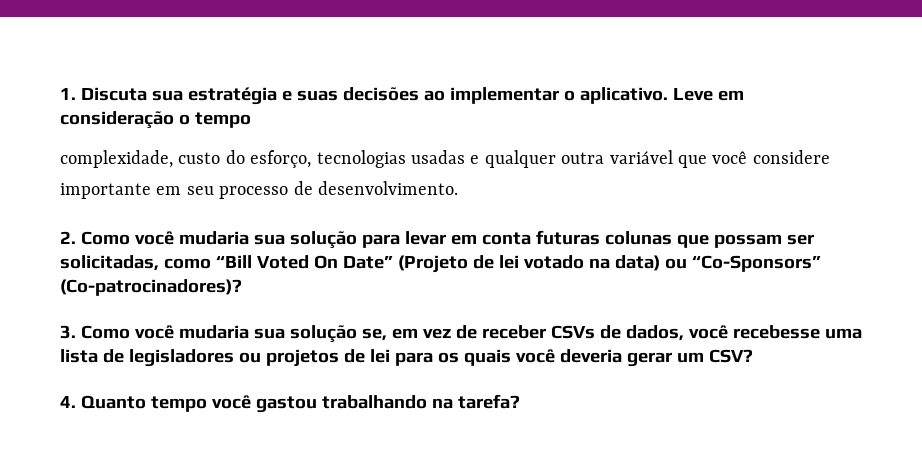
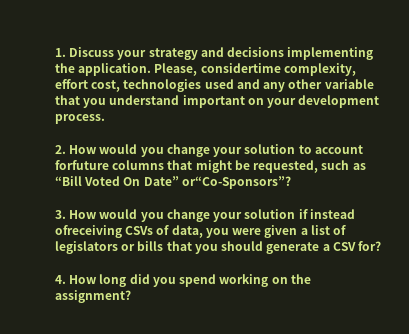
[80,87,744,105] [60,111,251,129] [60,150,830,168] [60,181,458,199] [60,230,815,249] [60,255,821,273] [60,279,242,296] [60,325,862,343] [60,349,753,367] [60,394,520,413] Discuta sua estratégia e suas decisões ao implementar o aplicativo. Leve em consideração o tempo // complexidade, custo do esforço, tecnologias usadas e qualquer outra variável que você considere importante em seu processo de desenvolvimento. // 2. Como você mudaria sua solução para levar em conta futuras colunas que possam ser solicitadas, como “Bill Voted On Date” (Projeto de lei votado na data) ou “Co-Sponsors” (Co-patrocinadores)? // 3. Como você mudaria sua solução se, em vez de receber CSVs de dados, você recebesse uma lista de legisladores ou projetos de lei para os quais você deveria gerar um CSV? // 4. Quanto tempo você gastou trabalhando na tarefa? -> [69,47,374,60] [55,63,356,76] [55,79,374,92] [55,95,380,108] [55,114,105,124] [55,144,363,157] [55,160,366,173] [55,176,291,189] [55,209,355,222] [55,225,347,238] [55,241,382,254] [55,274,311,287] [55,290,131,303] Discuss your strategy and decisions implementing the application. Please, considertime complexity, effort cost, technologies used and any other variable that you understand important on your development process. // 2. How would you change your solution to account forfuture columns that might be requested, such as “Bill Voted On Date” or“Co-Sponsors”? // 3. How would you change your solution if instead ofreceiving CSVs of data, you were given a list of legislators or bills that you should generate a CSV for? // 4. How long did you spend working on the assignment?

